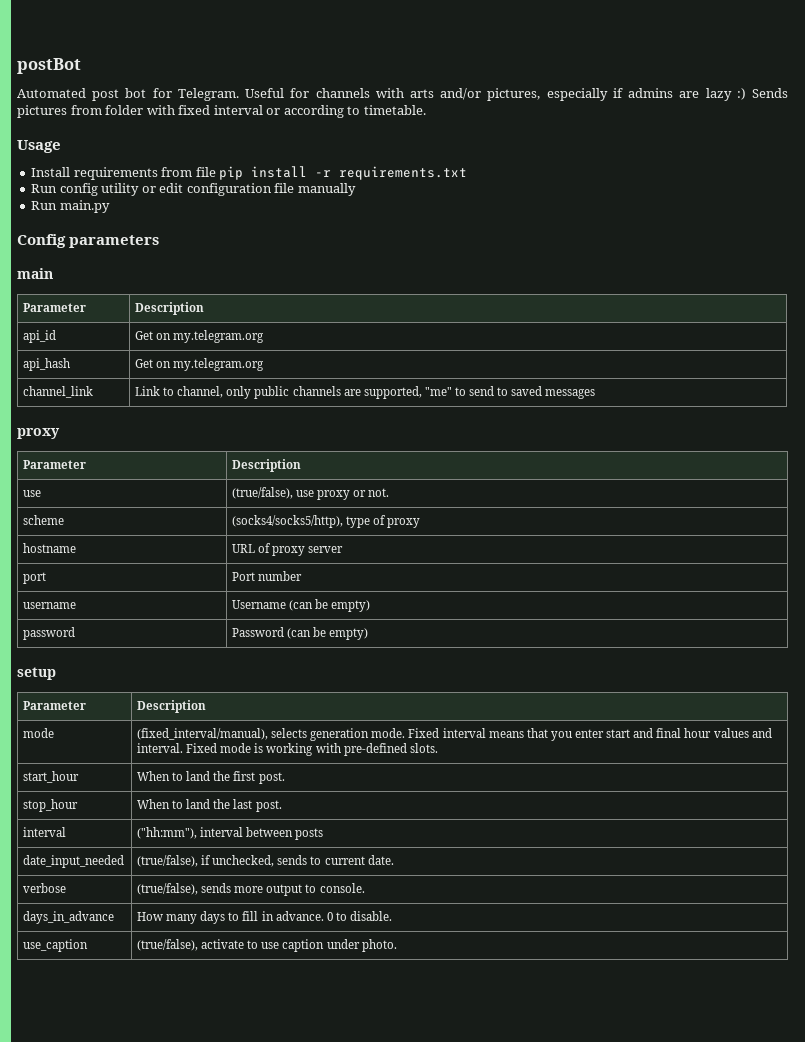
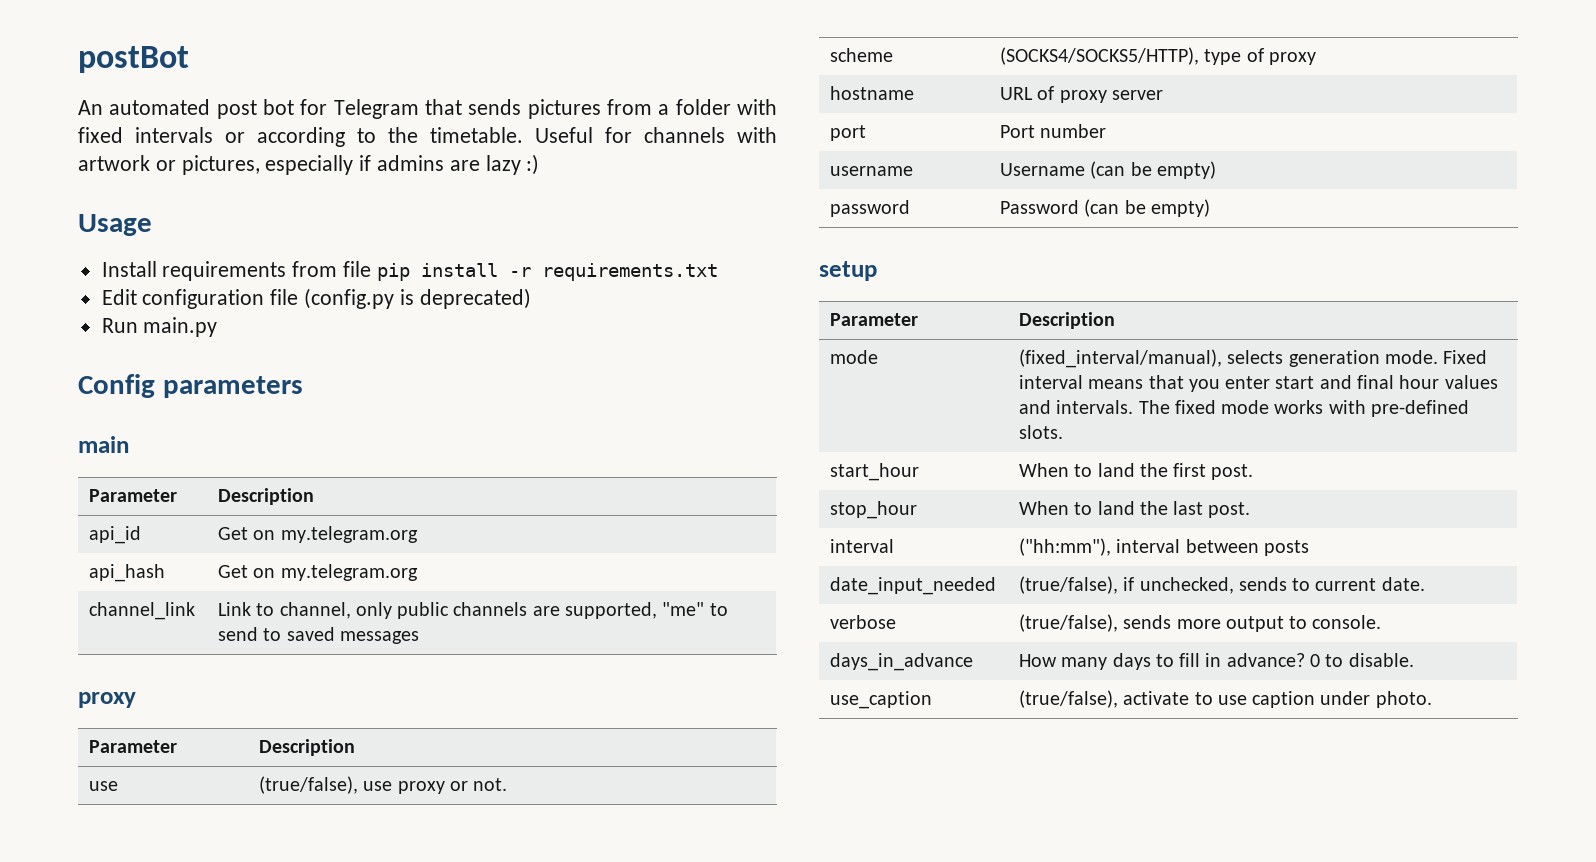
[17,88,86,98] Automated -> [78,99,211,115] An automated
[177,88,239,101] Telegram. -> [333,99,778,119] [78,127,523,147] Telegram that sends pictures from a folder with fixed intervals or according to the timetable.
[410,88,482,100] arts and/or -> [78,155,176,171] artwork or
[751,88,788,98] [17,105,426,118] Sends pictures from folder with fixed interval or according to timetable. -> (540, 164) none
[31,183,356,196] Run config utility or edit configuration file manually -> [101,288,531,309] Edit configuration file (config.py is deprecated)
[232,515,344,528] (socks4/socks5/http), -> [1000,47,1200,65] (SOCKS4/SOCKS5/HTTP),
[137,743,314,756] interval. Fixed mode is working -> [1056,400,1324,414] intervals. The fixed mode works
[275,911,324,921] advance. -> [1226,653,1305,667] advance?

